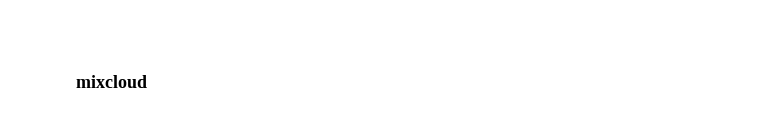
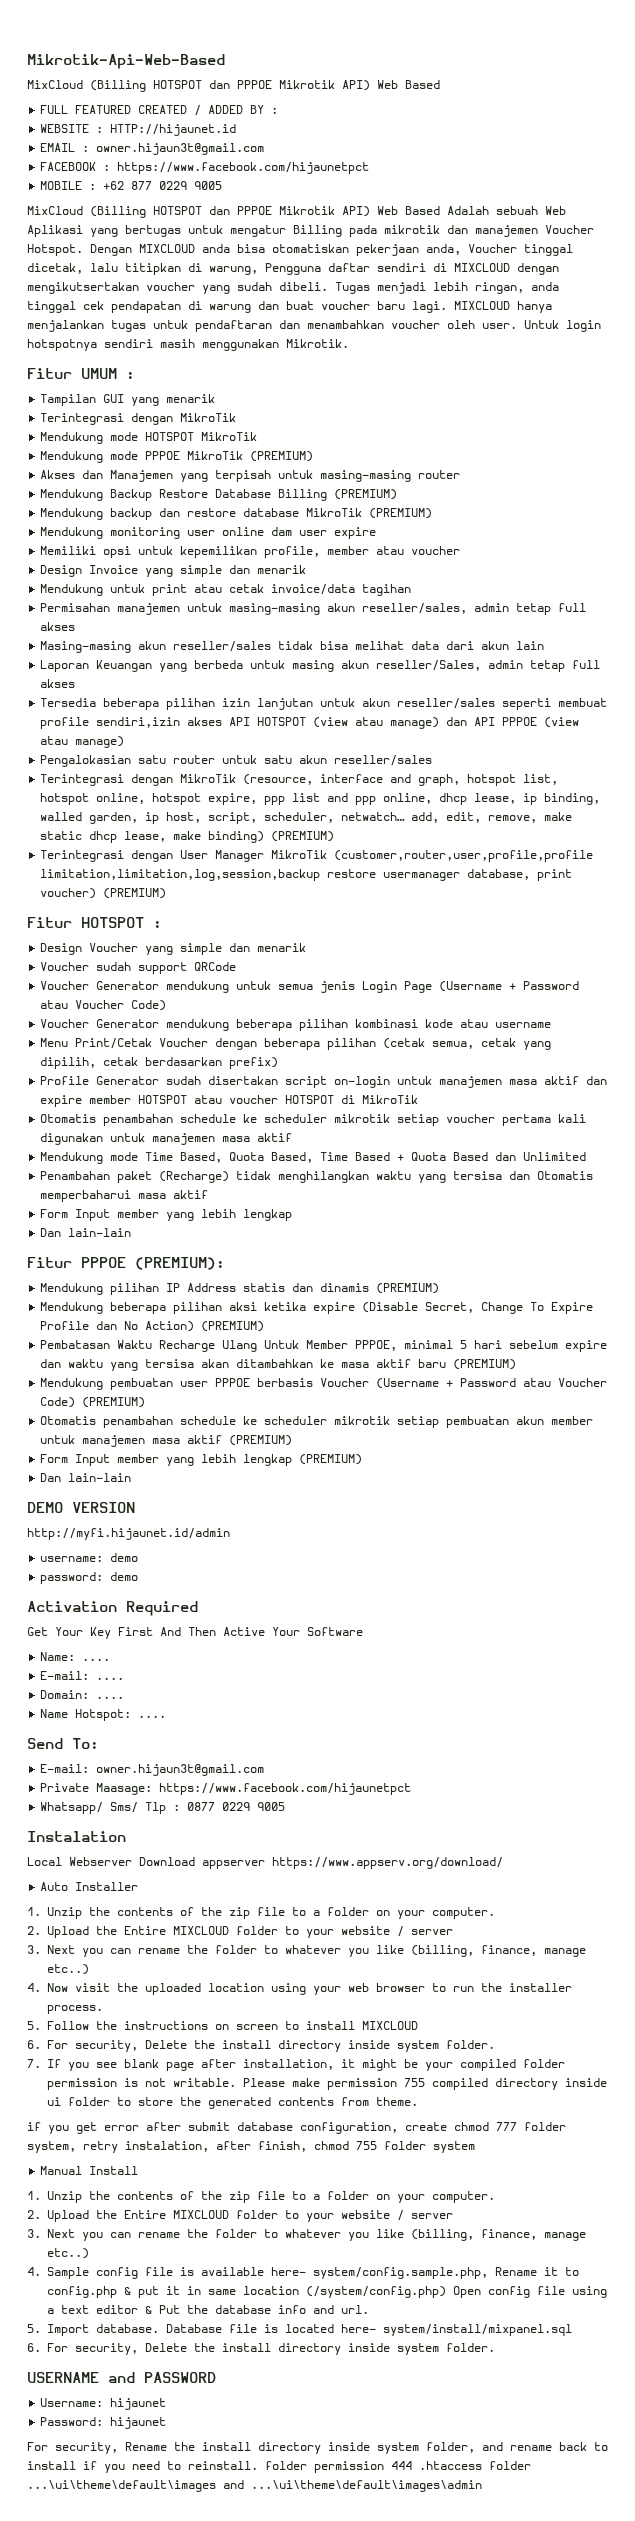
[76,75,147,88] mixcloud -> [27,54,225,69] [27,80,440,92] [40,105,279,116] [40,124,237,136] [40,143,265,155] [40,162,370,174] [40,181,223,190] [27,206,566,218] [27,225,594,237] [27,244,573,256] [27,263,559,275] [27,282,559,294] [27,301,552,313] [27,320,601,332] [27,339,349,351] [27,368,135,379] [40,394,216,406] [40,413,237,425] [40,432,258,444] [40,451,314,463] [40,470,461,482] [40,489,398,501] [40,508,433,520] [40,527,377,539] [40,546,461,558] [40,565,307,577] [40,584,412,596] [40,603,587,615] [40,622,76,631] [40,641,545,653] [40,660,601,672] [40,679,76,688] [40,698,608,710] [40,717,580,729] [40,736,125,748] [40,755,433,767] [40,774,559,786] [40,793,601,805] [40,812,573,824] [40,831,335,843] [40,850,594,862] [40,869,573,881] [40,888,167,899] [27,917,162,928] [40,943,307,955] [40,962,237,974] [40,981,580,993] [40,1000,167,1011] [40,1019,552,1031] [40,1038,552,1050] [40,1057,279,1069] [40,1076,608,1088] [40,1095,419,1107] [40,1114,587,1126] [40,1133,293,1145] [40,1152,587,1164] [40,1171,594,1183] [40,1190,209,1202] [40,1209,293,1221] [40,1228,132,1237] [27,1257,225,1270] [40,1283,440,1295] [40,1302,594,1314] [40,1321,265,1332] [40,1340,608,1352] [40,1359,517,1371] [40,1378,608,1390] [40,1397,146,1408] [40,1416,594,1428] [40,1435,293,1447] [40,1454,363,1466] [40,1473,132,1482] [27,1502,135,1513] [27,1528,230,1540] [40,1553,139,1562] [40,1572,139,1584] [27,1601,198,1616] [27,1627,363,1639] [40,1652,111,1661] [40,1671,125,1680] [40,1690,125,1699] [40,1709,167,1721] [27,1738,99,1749] [40,1764,265,1776] [40,1783,412,1795] [40,1802,286,1814] [27,1831,126,1842] [27,1857,503,1869] [40,1882,139,1891] [27,1907,495,1919] [27,1926,453,1938] [27,1945,586,1957] [47,1964,89,1975] [27,1983,572,1995] [47,2005,103,2014] [27,2021,418,2030] [27,2040,495,2052] [27,2059,565,2071] [47,2078,607,2090] [47,2097,418,2109] [27,2122,566,2134] [27,2141,475,2153] [40,2166,139,2175] [27,2191,495,2203] [27,2210,453,2222] [27,2229,586,2241] [47,2248,89,2259] [27,2267,579,2279] [47,2286,607,2298] [47,2305,369,2314] [27,2324,572,2336] [27,2343,495,2355] [27,2372,216,2383] [40,2398,167,2410] [40,2417,167,2429] [27,2442,608,2454] [27,2461,531,2473] [27,2480,482,2492] Mikrotik-Api-Web-Based // MixCloud (Billing HOTSPOT dan PPPOE Mikrotik API) Web Based // FULL FEATURED CREATED / ADDED BY : // WEBSITE : HTTP://hijaunet.id // EMAIL : owner.hijaun3t@gmail.com // FACEBOOK : https://www.facebook.com/hijaunetpct // MOBILE : +62 877 0229 9005 // MixCloud (Billing HOTSPOT dan PPPOE Mikrotik API) Web Based Adalah sebuah Web Aplikasi yang bertugas untuk mengatur Billing pada mikrotik dan manajemen Voucher Hotspot. Dengan MIXCLOUD anda bisa otomatiskan pekerjaan anda, Voucher tinggal dicetak, lalu titipkan di warung, Pengguna daftar sendiri di MIXCLOUD dengan mengikutsertakan voucher yang sudah dibeli. Tugas menjadi lebih ringan, anda tinggal cek pendapatan di warung dan buat voucher baru lagi. MIXCLOUD hanya menjalankan tugas untuk pendaftaran dan menambahkan voucher oleh user. Untuk login hotspotnya sendiri masih menggunakan Mikrotik. // Fitur UMUM : // Tampilan GUI yang menarik // Terintegrasi dengan MikroTik // Mendukung mode HOTSPOT MikroTik // Mendukung mode PPPOE MikroTik (PREMIUM) // Akses dan Manajemen yang terpisah untuk masing-masing router // Mendukung Backup Restore Database Billing (PREMIUM) // Mendukung backup dan restore database MikroTik (PREMIUM) // Mendukung monitoring user online dam user expire // Memiliki opsi untuk kepemilikan profile, member atau voucher // Design Invoice yang simple dan menarik // Mendukung untuk print atau cetak invoice/data tagihan // Permisahan manajemen untuk masing-masing akun reseller/sales, admin tetap full akses // Masing-masing akun reseller/sales tidak bisa melihat data dari akun lain // Laporan Keuangan yang berbeda untuk masing akun reseller/Sales, admin tetap full akses // Tersedia beberapa pilihan izin lanjutan untuk akun reseller/sales seperti membuat profile sendiri,izin akses API HOTSPOT (view atau manage) dan API PPPOE (view atau manage) // Pengalokasian satu router untuk satu akun reseller/sales // Terintegrasi dengan MikroTik (resource, interface and graph, hotspot list, hotspot online, hotspot expire, ppp list and ppp online, dhcp lease, ip binding, walled garden, ip host, script, scheduler, netwatch… add, edit, remove, make static dhcp lease, make binding) (PREMIUM) // Terintegrasi dengan User Manager MikroTik (customer,router,user,profile,profile limitation,limitation,log,session,backup restore usermanager database, print voucher) (PREMIUM) // Fitur HOTSPOT : // Design Voucher yang simple dan menarik // Voucher sudah support QRCode // Voucher Generator mendukung untuk semua jenis Login Page (Username + Password atau Voucher Code) // Voucher Generator mendukung beberapa pilihan kombinasi kode atau username // Menu Print/Cetak Voucher dengan beberapa pilihan (cetak semua, cetak yang dipilih, cetak berdasarkan prefix) // Profile Generator sudah disertakan script on-login untuk manajemen masa aktif dan expire member HOTSPOT atau voucher HOTSPOT di MikroTik // Otomatis penambahan schedule ke scheduler mikrotik setiap voucher pertama kali digunakan untuk manajemen masa aktif // Mendukung mode Time Based, Quota Based, Time Based + Quota Based dan Unlimited // Penambahan paket (Recharge) tidak menghilangkan waktu yang tersisa dan Otomatis memperbaharui masa aktif // Form Input member yang lebih lengkap // Dan lain-lain // Fitur PPPOE (PREMIUM): // Mendukung pilihan IP Address statis dan dinamis (PREMIUM) // Mendukung beberapa pilihan aksi ketika expire (Disable Secret, Change To Expire Profile dan No Action) (PREMIUM) // Pembatasan Waktu Recharge Ulang Untuk Member PPPOE, minimal 5 hari sebelum expire dan waktu yang tersisa akan ditambahkan ke masa aktif baru (PREMIUM) // Mendukung pembuatan user PPPOE berbasis Voucher (Username + Password atau Voucher Code) (PREMIUM) // Otomatis penambahan schedule ke scheduler mikrotik setiap pembuatan akun member untuk manajemen masa aktif (PREMIUM) // Form Input member yang lebih lengkap (PREMIUM) // Dan lain-lain // DEMO VERSION // http://myfi.hijaunet.id/admin // username: demo // password: demo // Activation Required // Get Your Key First And Then Active Your Software // Name: .... // E-mail: .... // Domain: .... // Name Hotspot: .... // Send To: // E-mail: owner.hijaun3t@gmail.com // Private Maasage: https://www.facebook.com/hijaunetpct // Whatsapp/ Sms/ Tlp : 0877 0229 9005 // Instalation // Local Webserver Download appserver https://www.appserv.org/download/ // Auto Installer // 1. Unzip the contents of the zip file to a folder on your computer. // 2. Upload the Entire MIXCLOUD folder to your website / server // 3. Next you can rename the folder to whatever you like (billing, finance, manage etc..) // 4. Now visit the uploaded location using your web browser to run the installer process. // 5. Follow the instructions on screen to install MIXCLOUD // 6. For security, Delete the install directory inside system folder. // 7. If you see blank page after installation, it might be your compiled folder permission is not writable. Please make permission 755 compiled directory inside ui folder to store the generated contents from theme. // if you get error after submit database configuration, create chmod 777 folder system, retry instalation, after finish, chmod 755 folder system // Manual Install // 1. Unzip the contents of the zip file to a folder on your computer. // 2. Upload the Entire MIXCLOUD folder to your website / server // 3. Next you can rename the folder to whatever you like (billing, finance, manage etc..) // 4. Sample config file is available here- system/config.sample.php, Rename it to config.php & put it in same location (/system/config.php) Open config file using a text editor & Put the database info and url. // 5. Import database. Database file is located here- system/install/mixpanel.sql // 6. For security, Delete the install directory inside system folder. // USERNAME and PASSWORD // Username: hijaunet // Password: hijaunet // For security, Rename the install directory inside system folder, and rename back to install if you need to reinstall. folder permission 444 .htaccess folder ...\ui\theme\default\images and ...\ui\theme\default\images\admin

